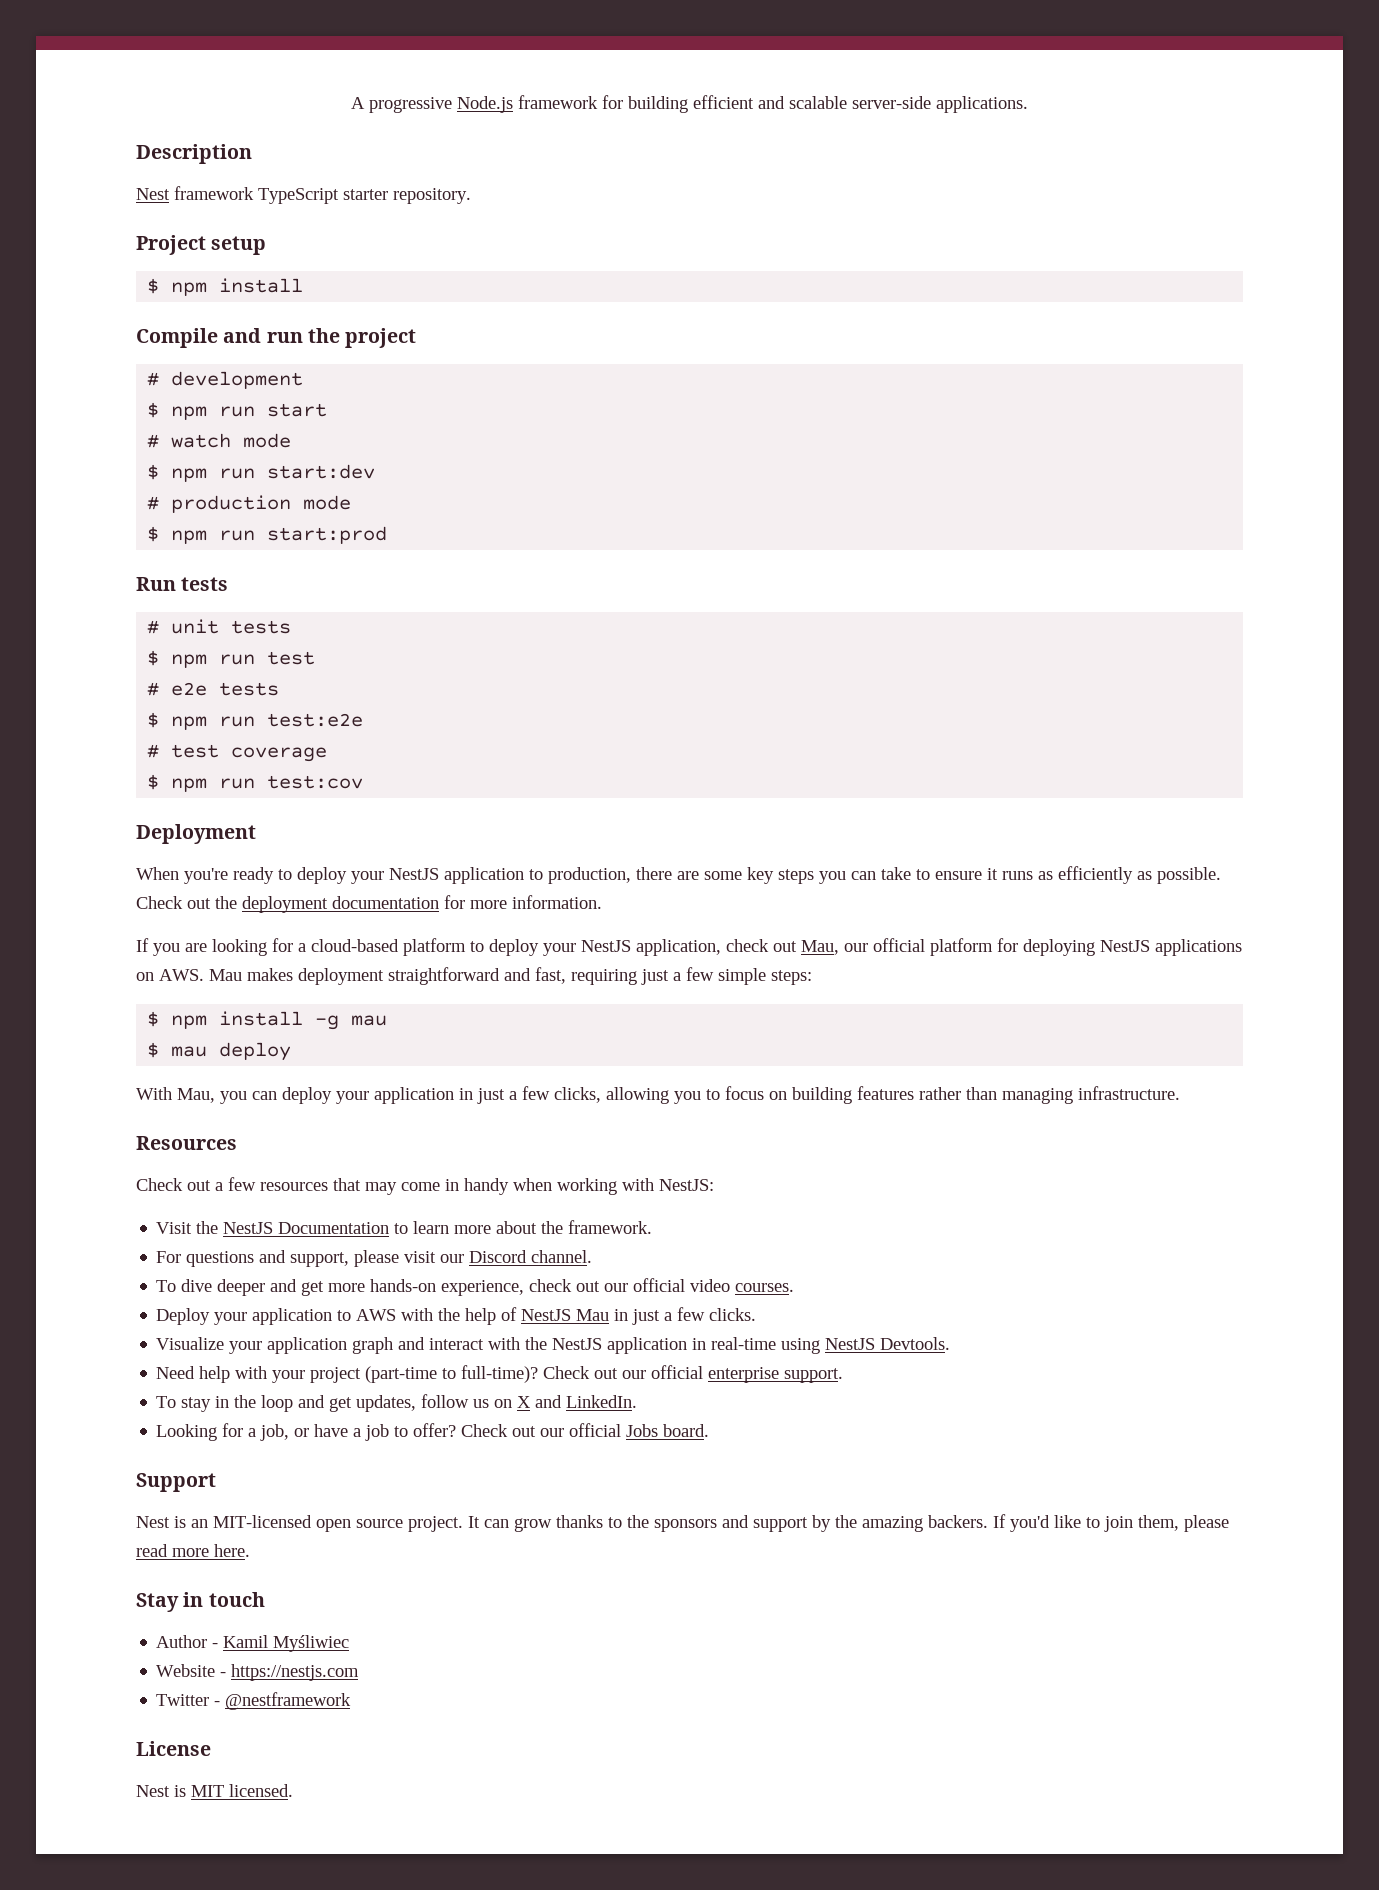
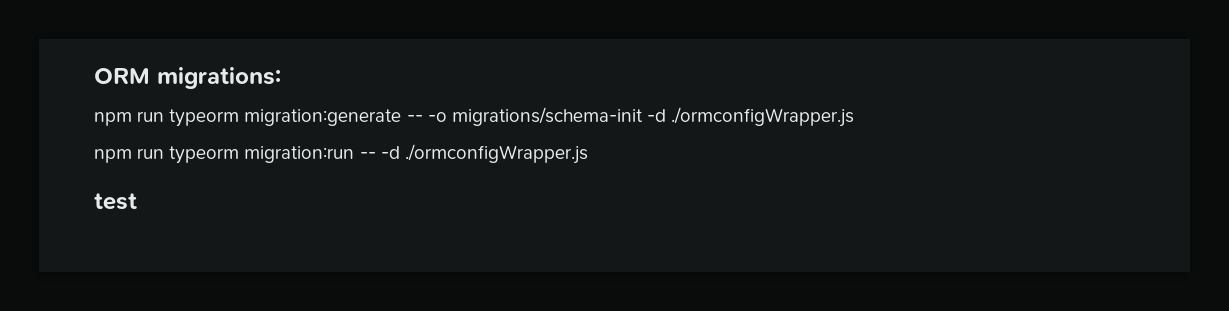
[351,95,1028,113] [136,144,252,164] [136,186,471,204] [136,235,267,255] [147,278,304,296] [136,328,417,348] [147,371,304,389] [147,402,328,420] [147,433,292,448] [147,464,376,482] [147,495,352,513] [147,526,388,544] [136,577,229,591] [147,619,292,634] [147,650,316,668] [147,682,280,696] [147,712,364,730] [147,744,328,762] [147,774,364,792] [136,824,256,844] [136,866,1221,884] [136,895,602,913] [136,938,1242,956] [136,967,812,985] [147,1011,388,1030] [147,1042,292,1061] [136,1086,1180,1104] [136,1136,237,1150] [136,1177,714,1195] [156,1220,653,1234] [156,1250,593,1267] [156,1278,795,1296] [156,1307,757,1325] [156,1337,951,1354] [156,1365,844,1383] [156,1394,638,1412] [156,1423,710,1441] [136,1473,216,1492] [136,1514,1229,1532] [136,1544,250,1557] [136,1592,265,1612] [156,1635,350,1652] [156,1664,360,1681] [156,1692,352,1710] [136,1741,211,1756] [136,1784,293,1797] A progressive Node.js framework for building efficient and scalable server-side applications. // Description // Nest framework TypeScript starter repository. // Project setup // $ npm install // Compile and run the project // # development // $ npm run start // # watch mode // $ npm run start:dev // # production mode // $ npm run start:prod // Run tests // # unit tests // $ npm run test // # e2e tests // $ npm run test:e2e // # test coverage // $ npm run test:cov // Deployment // When you're ready to deploy your NestJS application to production, there are some key steps you can take to ensure it runs as efficiently as possible. Check out the deployment documentation for more information. // If you are looking for a cloud-based platform to deploy your NestJS application, check out Mau, our official platform for deploying NestJS applications on AWS. Mau makes deployment straightforward and fast, requiring just a few simple steps: // $ npm install -g mau // $ mau deploy // With Mau, you can deploy your application in just a few clicks, allowing you to focus on building features rather than managing infrastructure. // Resources // Check out a few resources that may come in handy when working with NestJS: // Visit the NestJS Documentation to learn more about the framework. // For questions and support, please visit our Discord channel. // To dive deeper and get more hands-on experience, check out our official video courses. // Deploy your application to AWS with the help of NestJS Mau in just a few clicks. // Visualize your application graph and interact with the NestJS application in real-time using NestJS Devtools. // Need help with your project (part-time to full-time)? Check out our official enterprise support. // To stay in the loop and get updates, follow us on X and LinkedIn. // Looking for a job, or have a job to offer? Check out our official Jobs board. // Support // Nest is an MIT-licensed open source project. It can grow thanks to the sponsors and support by the amazing backers. If you'd like to join them, please read more here. // Stay in touch // Author - Kamil Myśliwiec // Website - https://nestjs.com // Twitter - @nestframework // License // Nest is MIT licensed. -> [94,67,281,89] [94,107,855,127] [94,144,588,164] [94,193,137,210] ORM migrations: // npm run typeorm migration:generate -- -o migrations/schema-init -d ./ormconfigWrapper.js // npm run typeorm migration:run -- -d ./ormconfigWrapper.js // test

